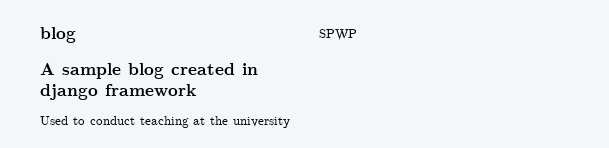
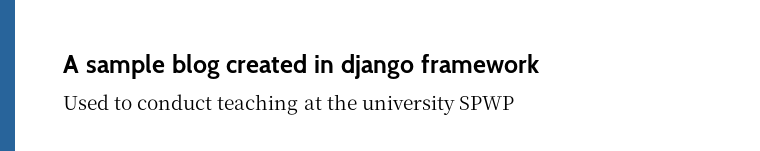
[40,27,76,43] blog // -> (63, 64) none

